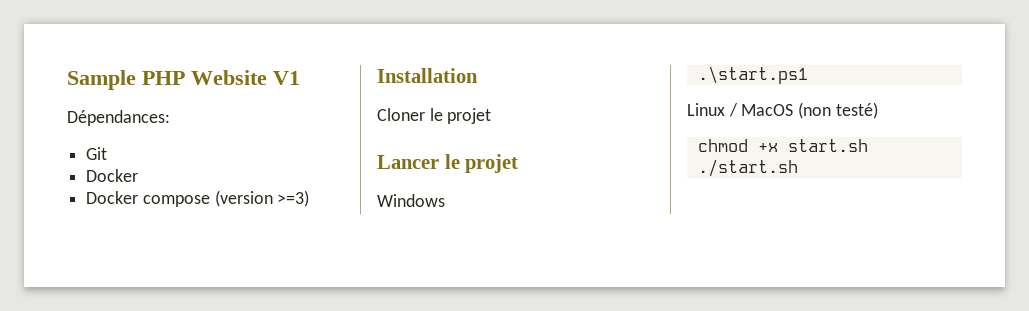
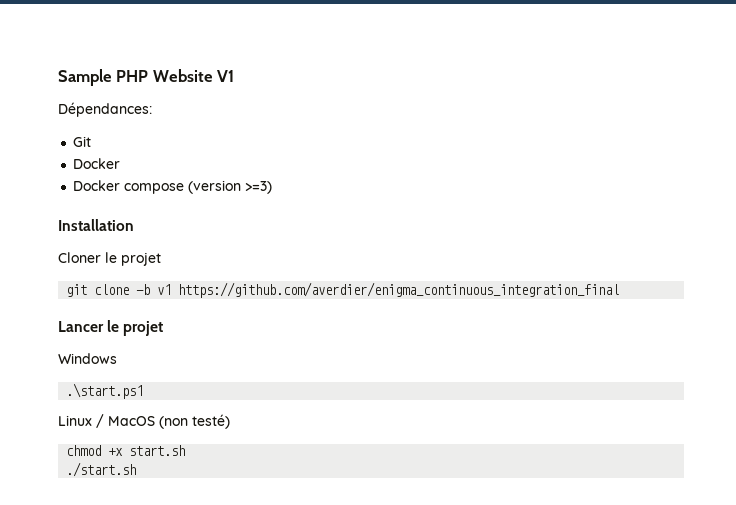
(492, 116) none -> [66,282,620,298] // git clone -b v1 https://github.com/averdier/enigma_continuous_integration_final

